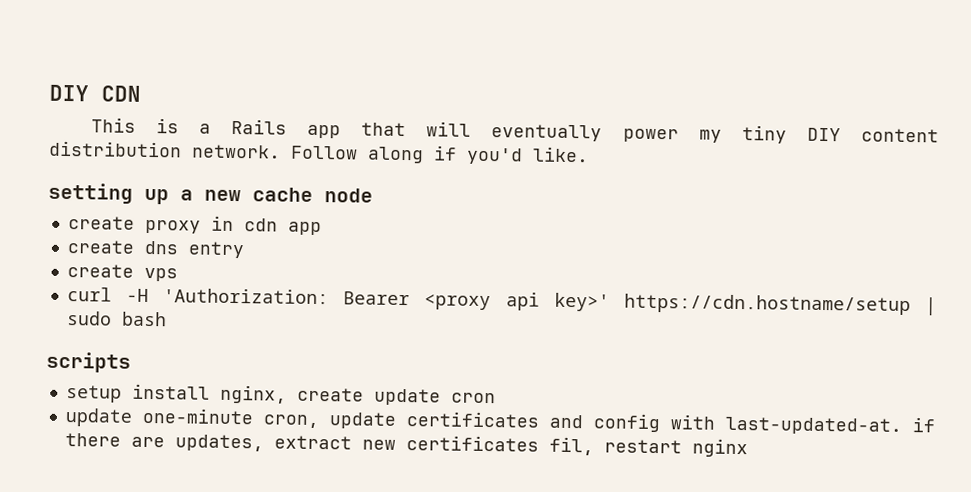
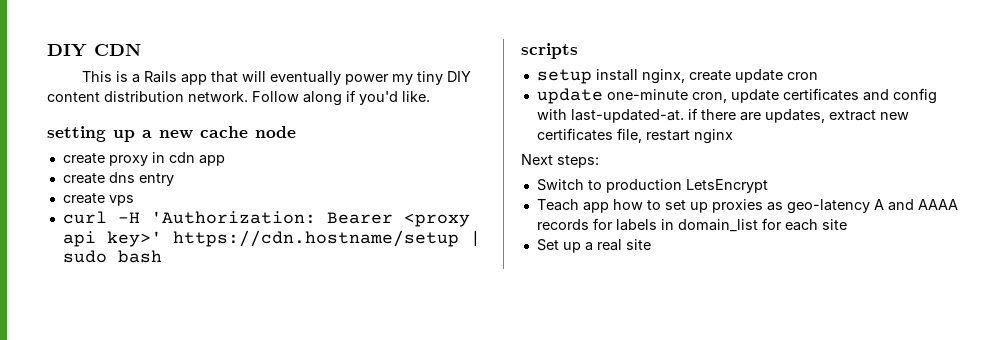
[548,436,594,456] fil, -> [616,128,642,143] file,
(748, 448) none -> [521,154,599,168] [536,179,768,193] [536,199,958,214] [536,218,847,232] [536,239,651,253] // Next steps: // Switch to production LetsEncrypt // Teach app how to set up proxies as geo-latency A and AAAA records for labels in domain_list for each site // Set up a real site

